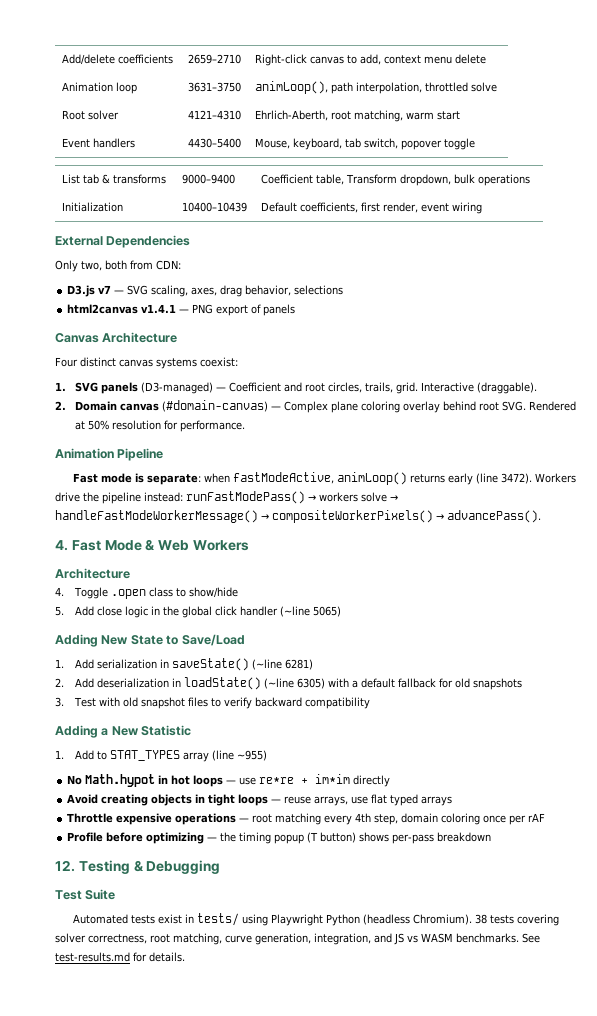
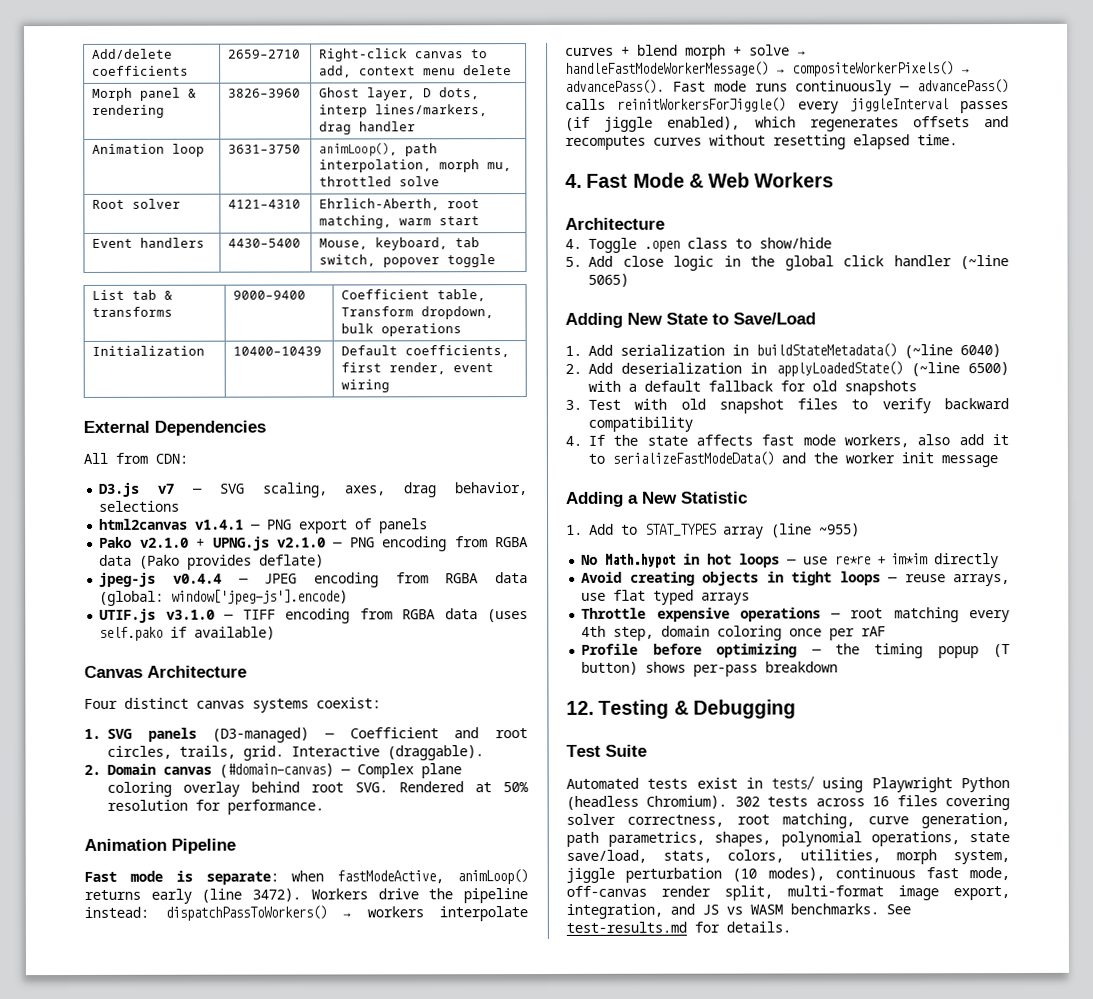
(486, 59) none -> [92,87,198,101] [92,104,166,118] [228,88,302,98] [319,87,481,101] [319,104,489,118] [319,121,417,135] // Morph panel & rendering | 3826–3960 | Ghost layer, D dots, interp lines/markers, drag handler
(422, 88) none -> [439,159,513,173] morph mu,
[55,260,127,272] Only two, both -> [83,452,108,464] All
(296, 310) none -> [99,536,529,552] [99,554,325,570] [99,572,528,588] [99,589,349,606] [99,608,528,624] [99,626,276,641] // Pako v2.1.0 + UPNG.js v2.1.0 — PNG encoding from RGBA data (Pako provides deflate) // jpeg-js v0.4.4 — JPEG encoding from RGBA data (global: window['jpeg-js'].encode) // UTIF.js v3.1.0 — TIFF encoding from RGBA data (uses self.pako if available)
[186,491,305,504] runFastModePass() -> [164,905,327,921] dispatchPassToWorkers()
(358, 497) none -> [439,906,528,922] [565,44,742,60] interpolate curves + blend morph +
(541, 516) none -> [672,79,1009,96] [565,97,1009,114] [565,116,1009,132] [565,134,958,150] Fast mode runs continuously — advancePass() calls reinitWorkersForJiggle() every jiggleInterval passes (if jiggle enabled), which regenerates offsets and recomputes curves without resetting elapsed time.
[172,658,314,671] saveState() (~line 6281) -> [756,343,1001,359] buildStateMetadata() (~line 6040)
[184,677,326,690] loadState() (~line 6305) -> [775,361,1009,377] applyLoadedState() (~line 6500)
(371, 703) none -> [565,434,1009,448] [588,451,998,468] // 4. If the state affects fast mode workers, also add it to serializeFastModeData() and the worker init message
[475,914,515,924] 38 tests -> [734,795,938,807] 302 tests across 16 files
(311, 939) none -> [566,831,1010,847] [566,849,1010,865] [566,867,1010,883] [566,885,1010,901] path parametrics, shapes, polynomial operations, state save/load, stats, colors, utilities, morph system, jiggle perturbation (10 modes), continuous fast mode, off-canvas render split, multi-format image export,

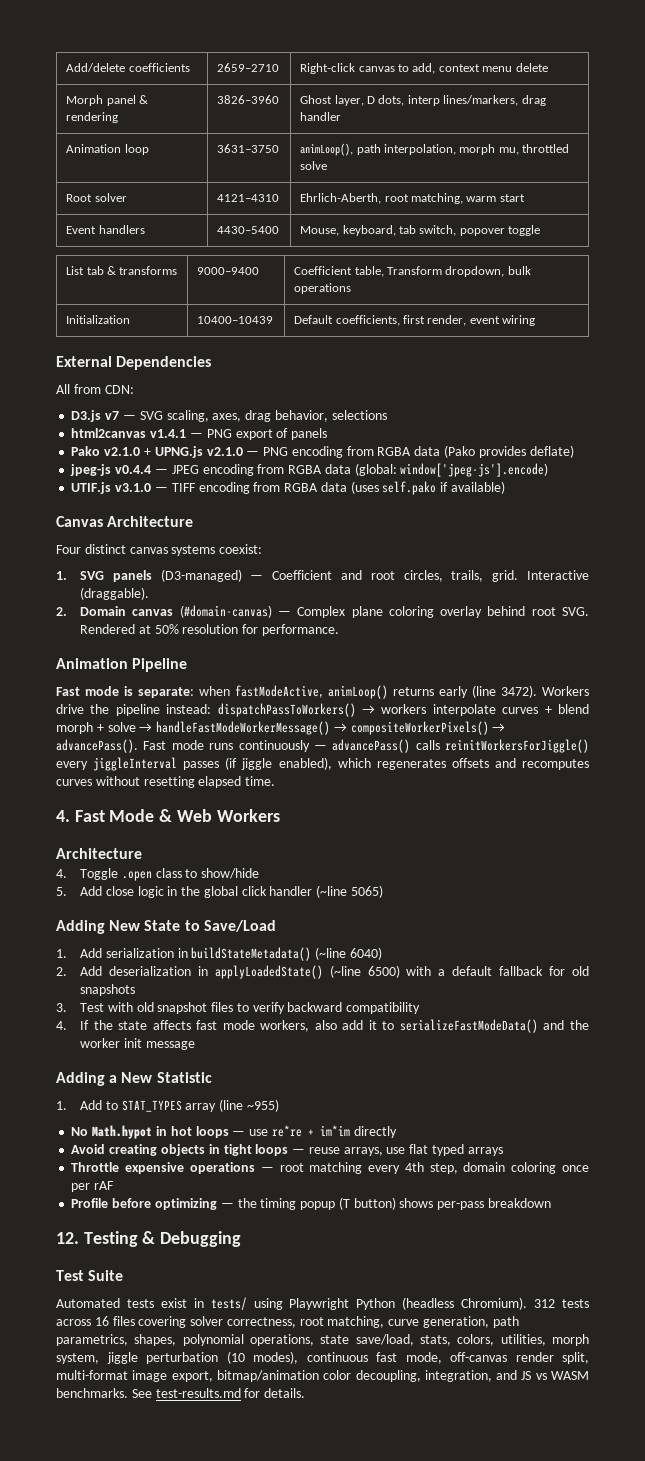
[734,796,760,807] 302 -> [534,1299,556,1308] 312
(1010, 893) none -> [216,1370,421,1382] bitmap/animation color decoupling,

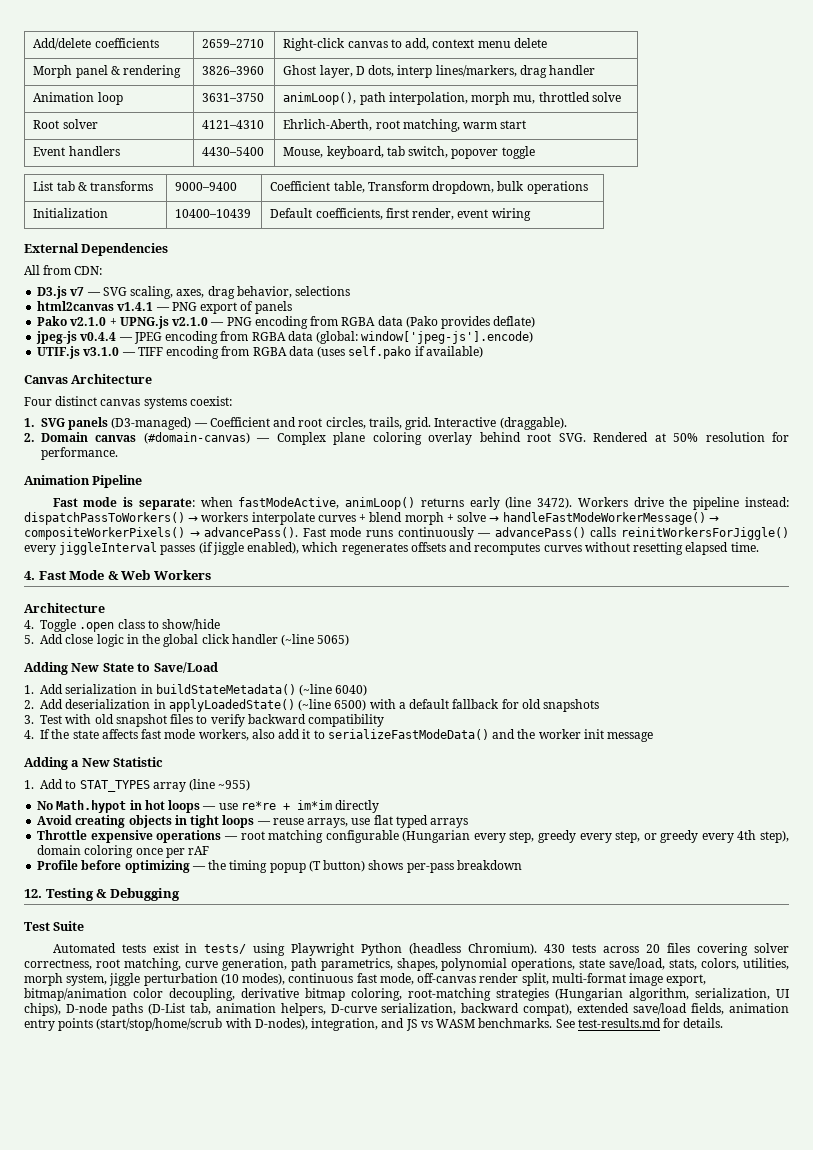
(363, 1168) none -> [325,830,699,843] configurable (Hungarian every step, greedy every step, or greedy
[429,1163,458,1174] step, -> [760,830,790,843] step),
[534,1299,556,1308] 312 -> [544,944,566,953] 430
[94,1316,109,1326] 16 -> [646,944,661,953] 20
(421, 1376) none -> [241,988,789,1001] [24,1003,790,1016] [24,1018,308,1031] derivative bitmap coloring, root-matching strategies (Hungarian algorithm, serialization, UI chips), D-node paths (D-List tab, animation helpers, D-curve serialization, backward compat), extended save/load fields, animation entry points (start/stop/home/scrub with D-nodes),

